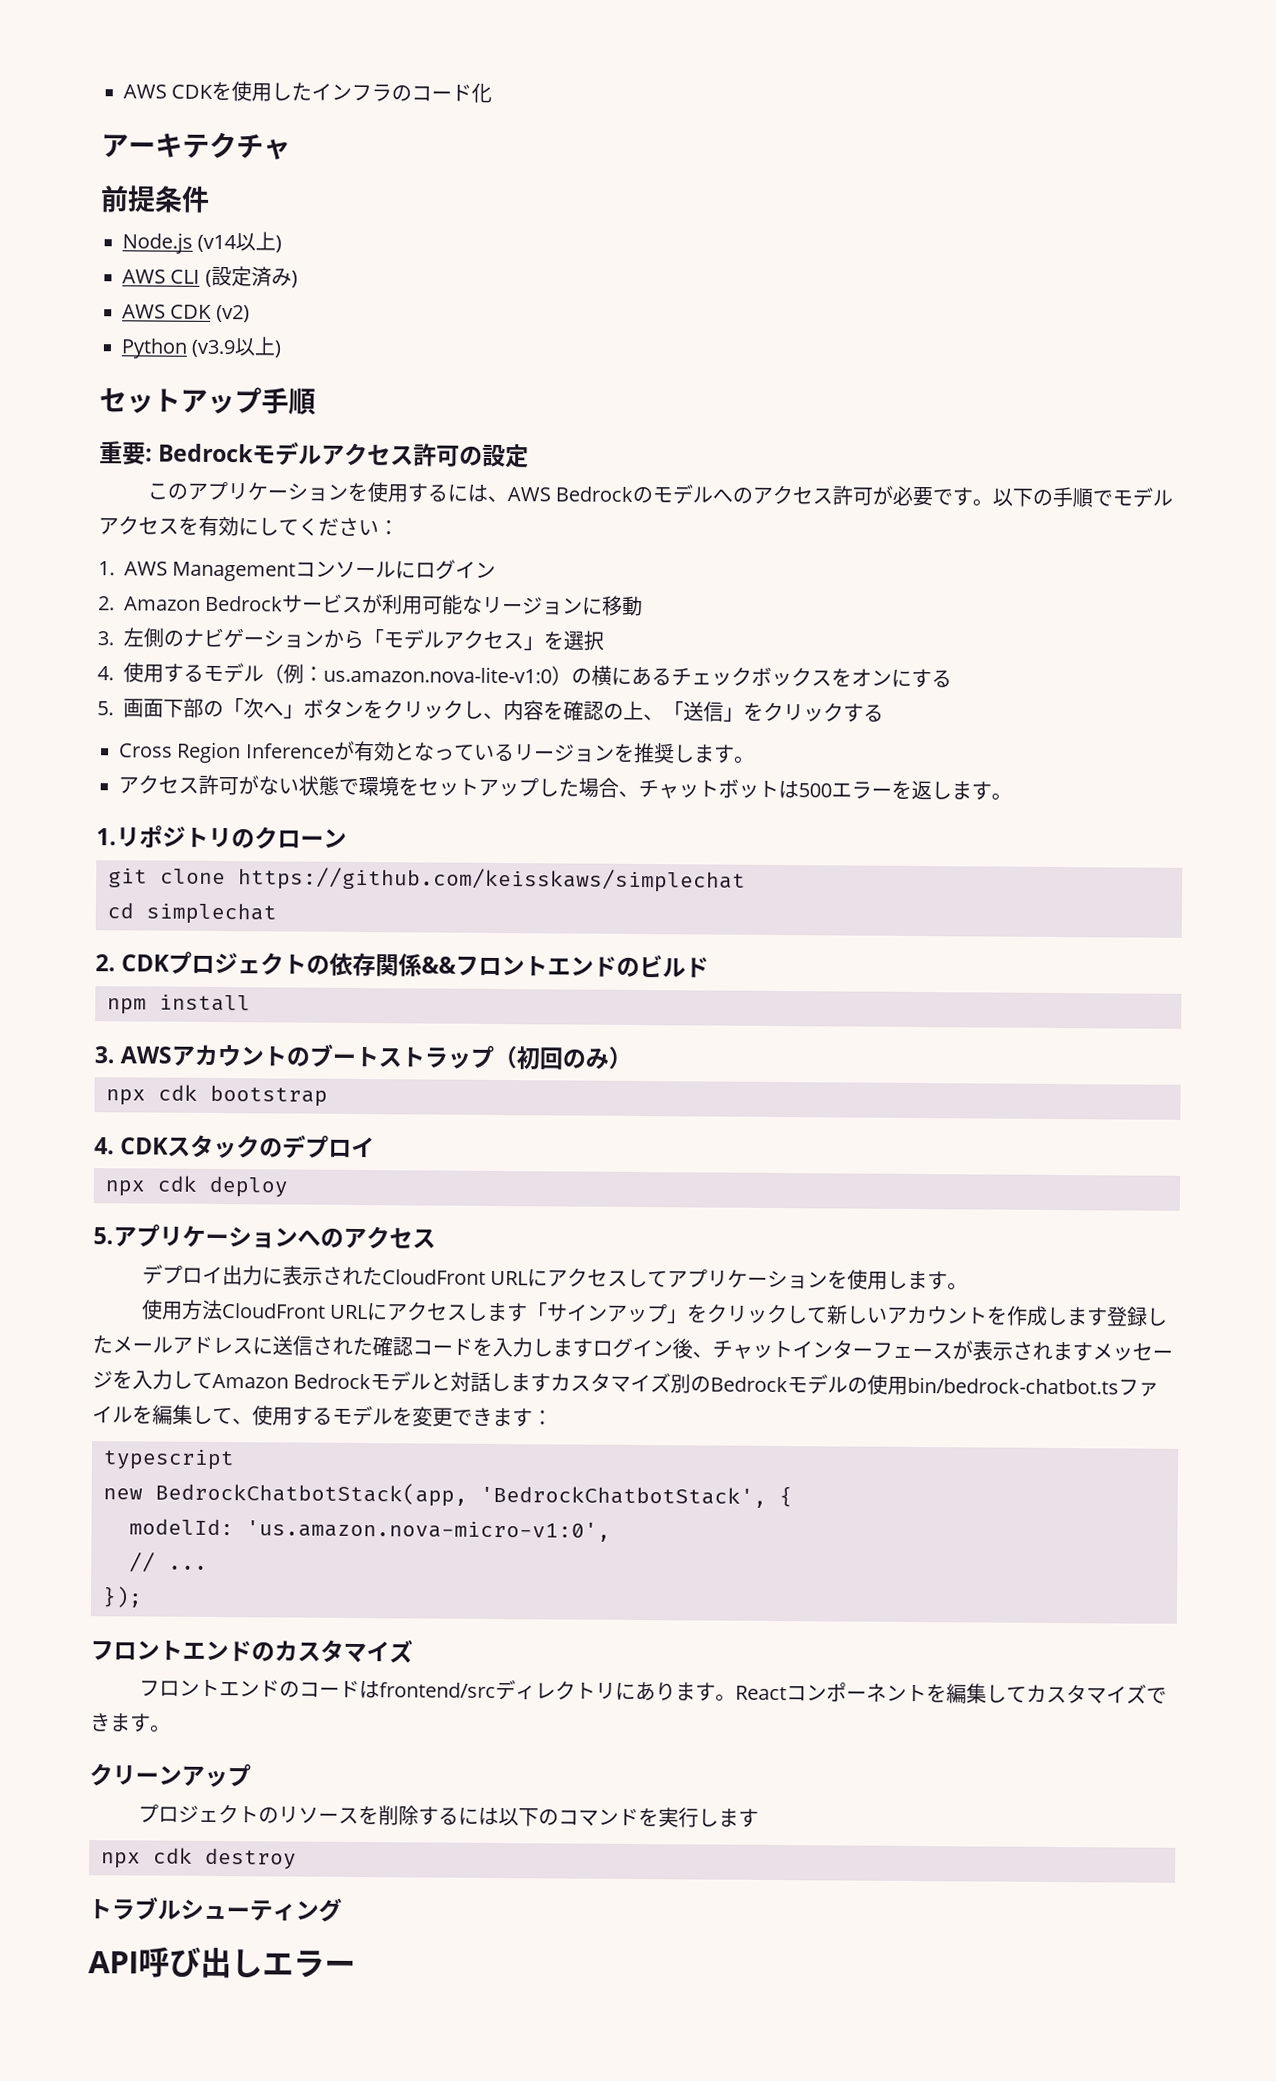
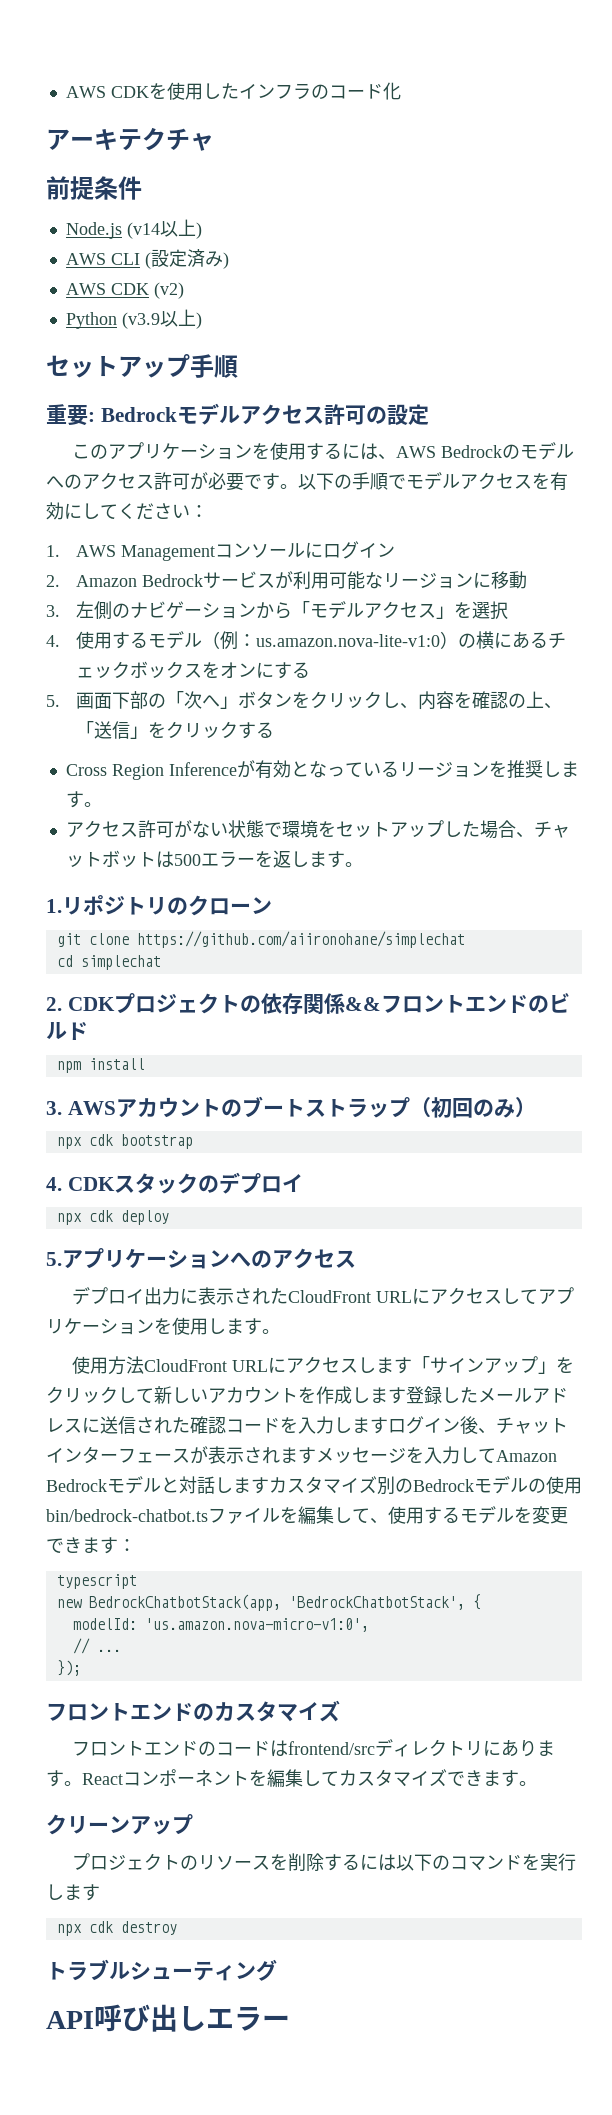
[238,866,746,893] https://github.com/keisskaws/simplechat -> [136,931,465,948] https://github.com/aiironohane/simplechat

